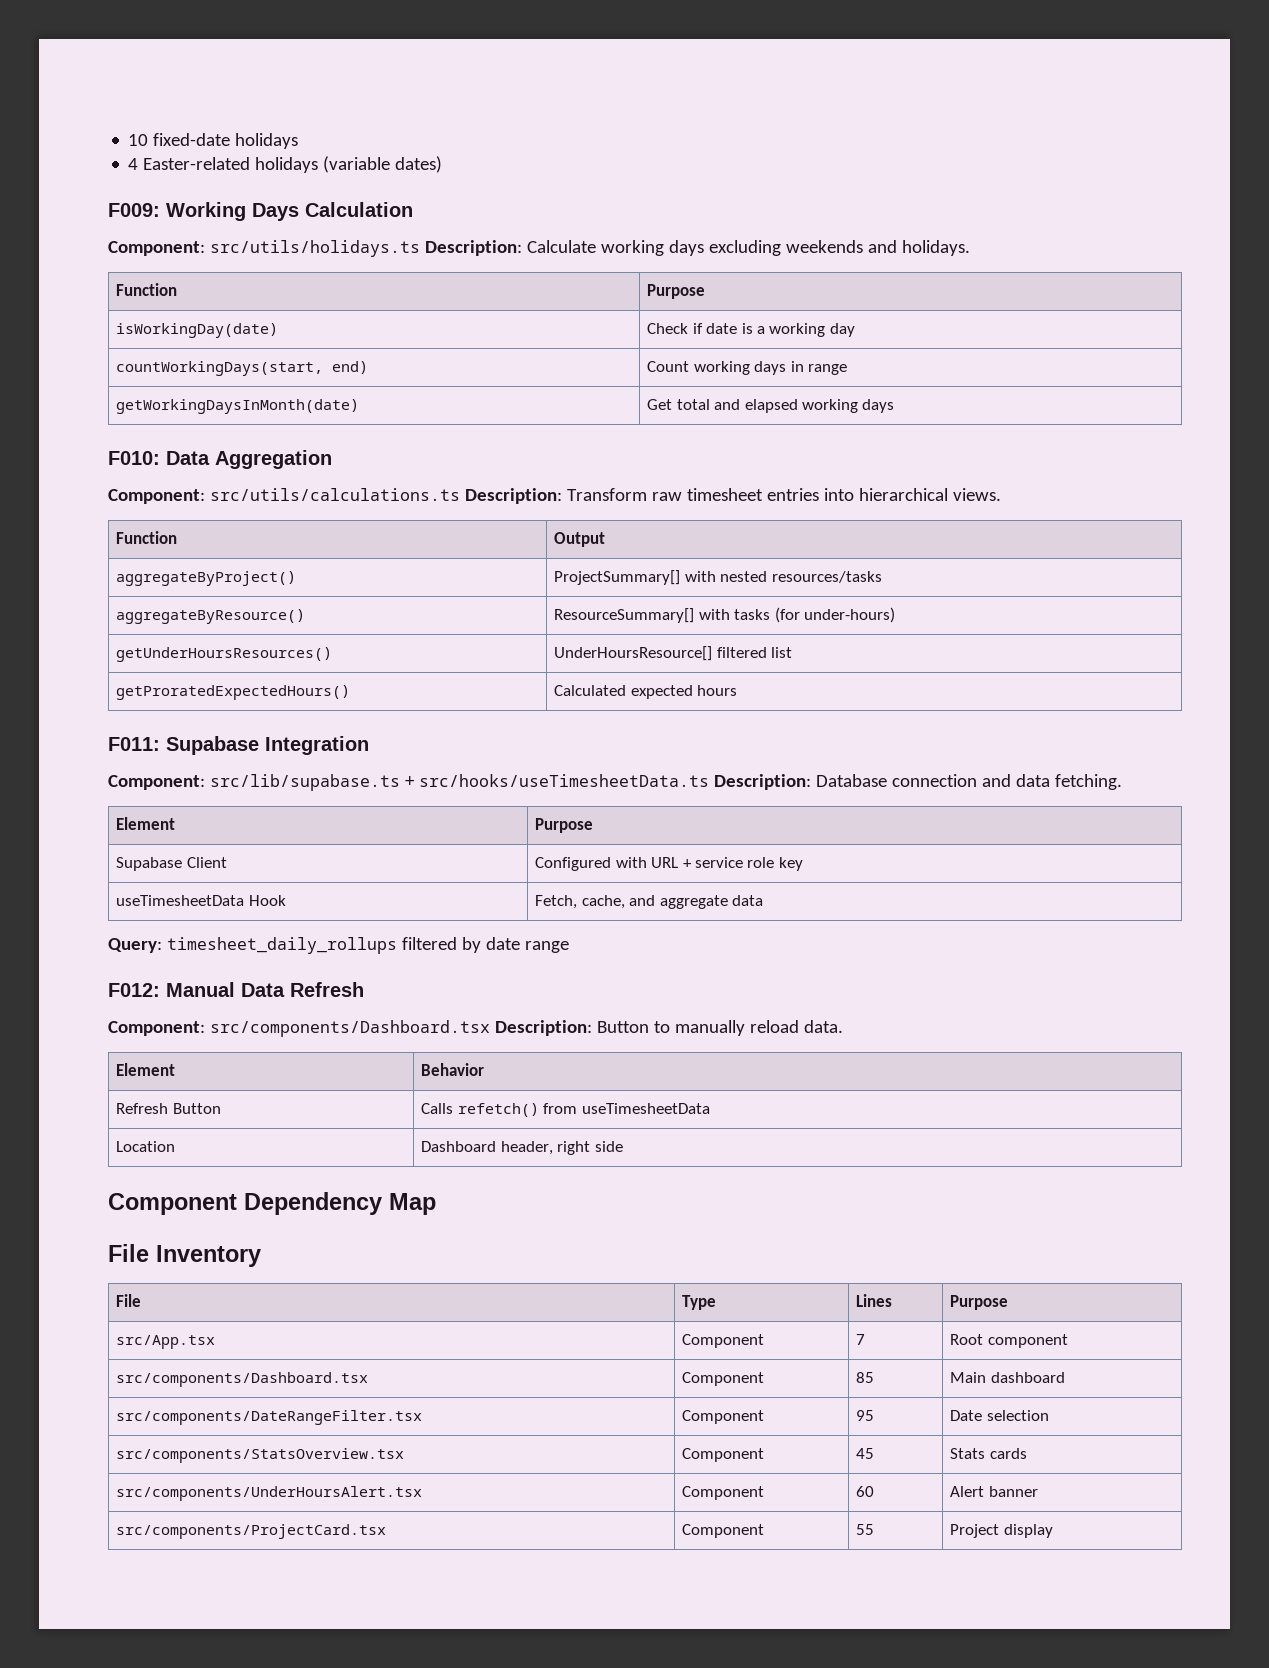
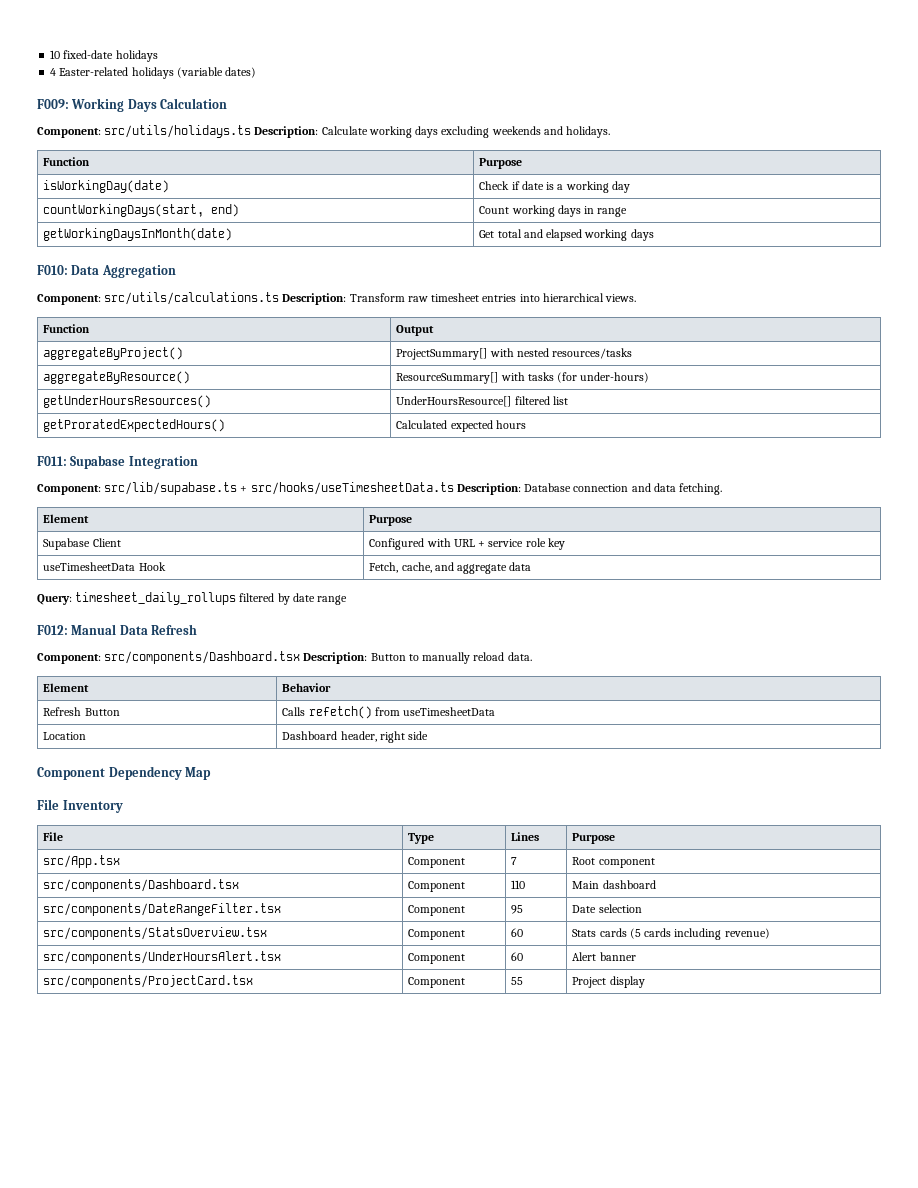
[856,1372,875,1383] 85 -> [511,880,526,889] 110
[856,1448,875,1459] 45 -> [511,928,524,937] 60
(1027, 1453) none -> [629,928,770,940] (5 cards including revenue)

